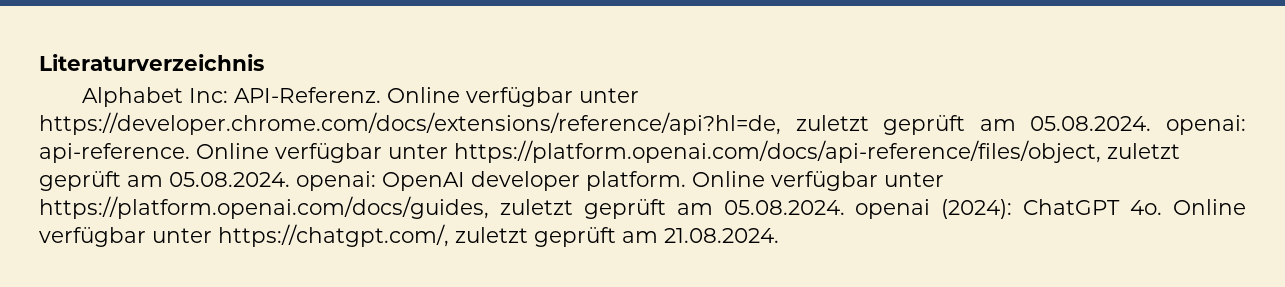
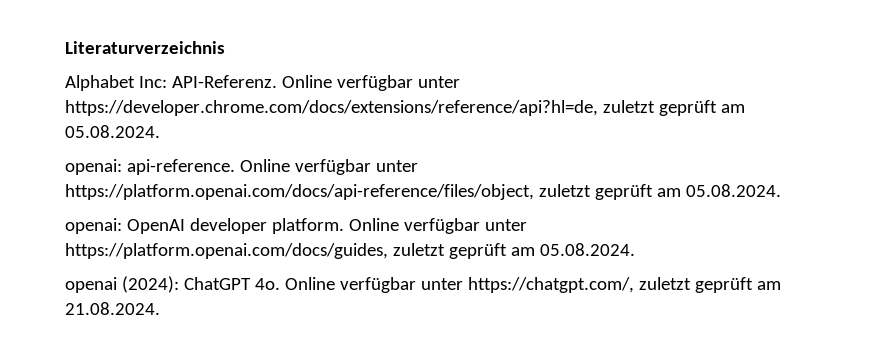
(1152, 123) none -> (160, 131) //
(290, 179) none -> (781, 190) //
(845, 207) none -> (635, 249) //

